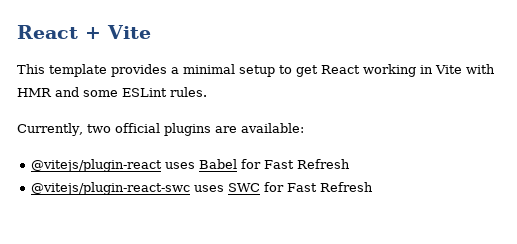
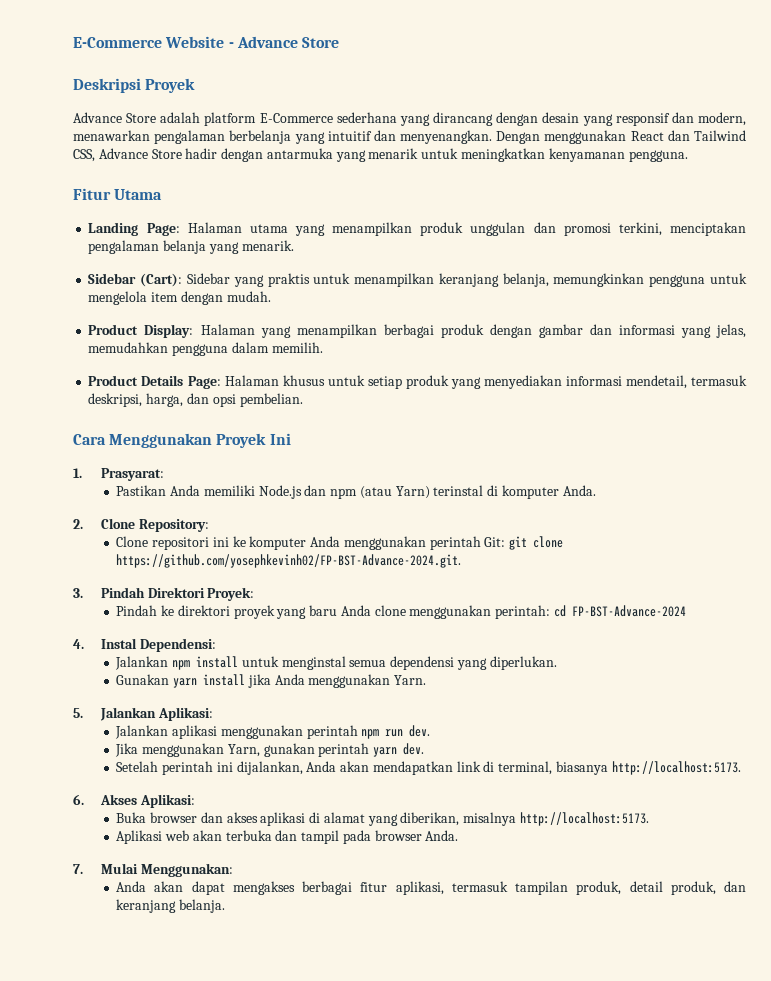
[17,25,151,39] [17,64,495,77] [17,87,207,97] [17,123,304,136] [31,159,351,172] [31,182,374,195] React + Vite // This template provides a minimal setup to get React working in Vite with HMR and some ESLint rules. // Currently, two official plugins are available: // @vitejs/plugin-react uses Babel for Fast Refresh // @vitejs/plugin-react-swc uses SWC for Fast Refresh -> [73,36,340,48] [73,78,196,93] [73,112,746,126] [73,130,746,144] [73,148,688,162] [73,188,163,200] [88,222,746,236] [88,240,294,254] [88,273,747,287] [88,291,271,305] [88,324,746,338] [88,342,323,356] [88,375,747,389] [88,393,303,407] [73,433,291,448] [73,468,164,481] [116,485,596,499] [73,518,209,532] [116,536,564,550] [116,554,462,568] [73,587,255,601] [116,605,687,619] [73,638,216,652] [115,656,557,670] [116,674,427,688] [73,707,213,721] [115,725,431,739] [115,743,425,757] [116,761,741,775] [73,794,195,808] [116,812,650,826] [116,830,459,844] [73,863,233,877] [116,881,746,895] [116,899,226,913] E-Commerce Website - Advance Store // Deskripsi Proyek // Advance Store adalah platform E-Commerce sederhana yang dirancang dengan desain yang responsif dan modern, menawarkan pengalaman berbelanja yang intuitif dan menyenangkan. Dengan menggunakan React dan Tailwind CSS, Advance Store hadir dengan antarmuka yang menarik untuk meningkatkan kenyamanan pengguna. // Fitur Utama // Landing Page: Halaman utama yang menampilkan produk unggulan dan promosi terkini, menciptakan pengalaman belanja yang menarik. // Sidebar (Cart): Sidebar yang praktis untuk menampilkan keranjang belanja, memungkinkan pengguna untuk mengelola item dengan mudah. // Product Display: Halaman yang menampilkan berbagai produk dengan gambar dan informasi yang jelas, memudahkan pengguna dalam memilih. // Product Details Page: Halaman khusus untuk setiap produk yang menyediakan informasi mendetail, termasuk deskripsi, harga, dan opsi pembelian. // Cara Menggunakan Proyek Ini // 1. Prasyarat: // Pastikan Anda memiliki Node.js dan npm (atau Yarn) terinstal di komputer Anda. // 2. Clone Repository: // Clone repositori ini ke komputer Anda menggunakan perintah Git: git clone https://github.com/yosephkevinh02/FP-BST-Advance-2024.git. // 3. Pindah Direktori Proyek: // Pindah ke direktori proyek yang baru Anda clone menggunakan perintah: cd FP-BST-Advance-2024 // 4. Instal Dependensi: // Jalankan npm install untuk menginstal semua dependensi yang diperlukan. // Gunakan yarn install jika Anda menggunakan Yarn. // 5. Jalankan Aplikasi: // Jalankan aplikasi menggunakan perintah npm run dev. // Jika menggunakan Yarn, gunakan perintah yarn dev. // Setelah perintah ini dijalankan, Anda akan mendapatkan link di terminal, biasanya http://localhost:5173. // 6. Akses Aplikasi: // Buka browser dan akses aplikasi di alamat yang diberikan, misalnya http://localhost:5173. // Aplikasi web akan terbuka dan tampil pada browser Anda. // 7. Mulai Menggunakan: // Anda akan dapat mengakses berbagai fitur aplikasi, termasuk tampilan produk, detail produk, dan keranjang belanja.

